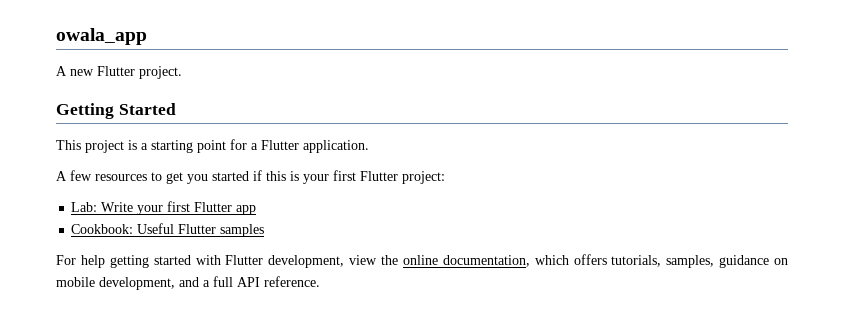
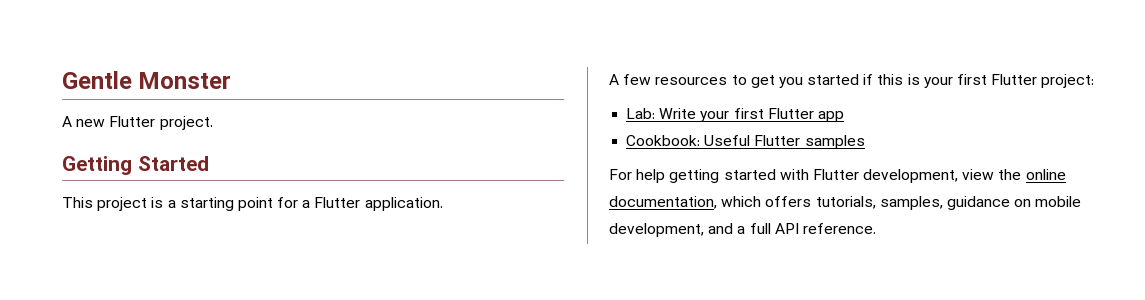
[56,28,147,45] owala_app -> [62,71,232,89] Gentle Monster

